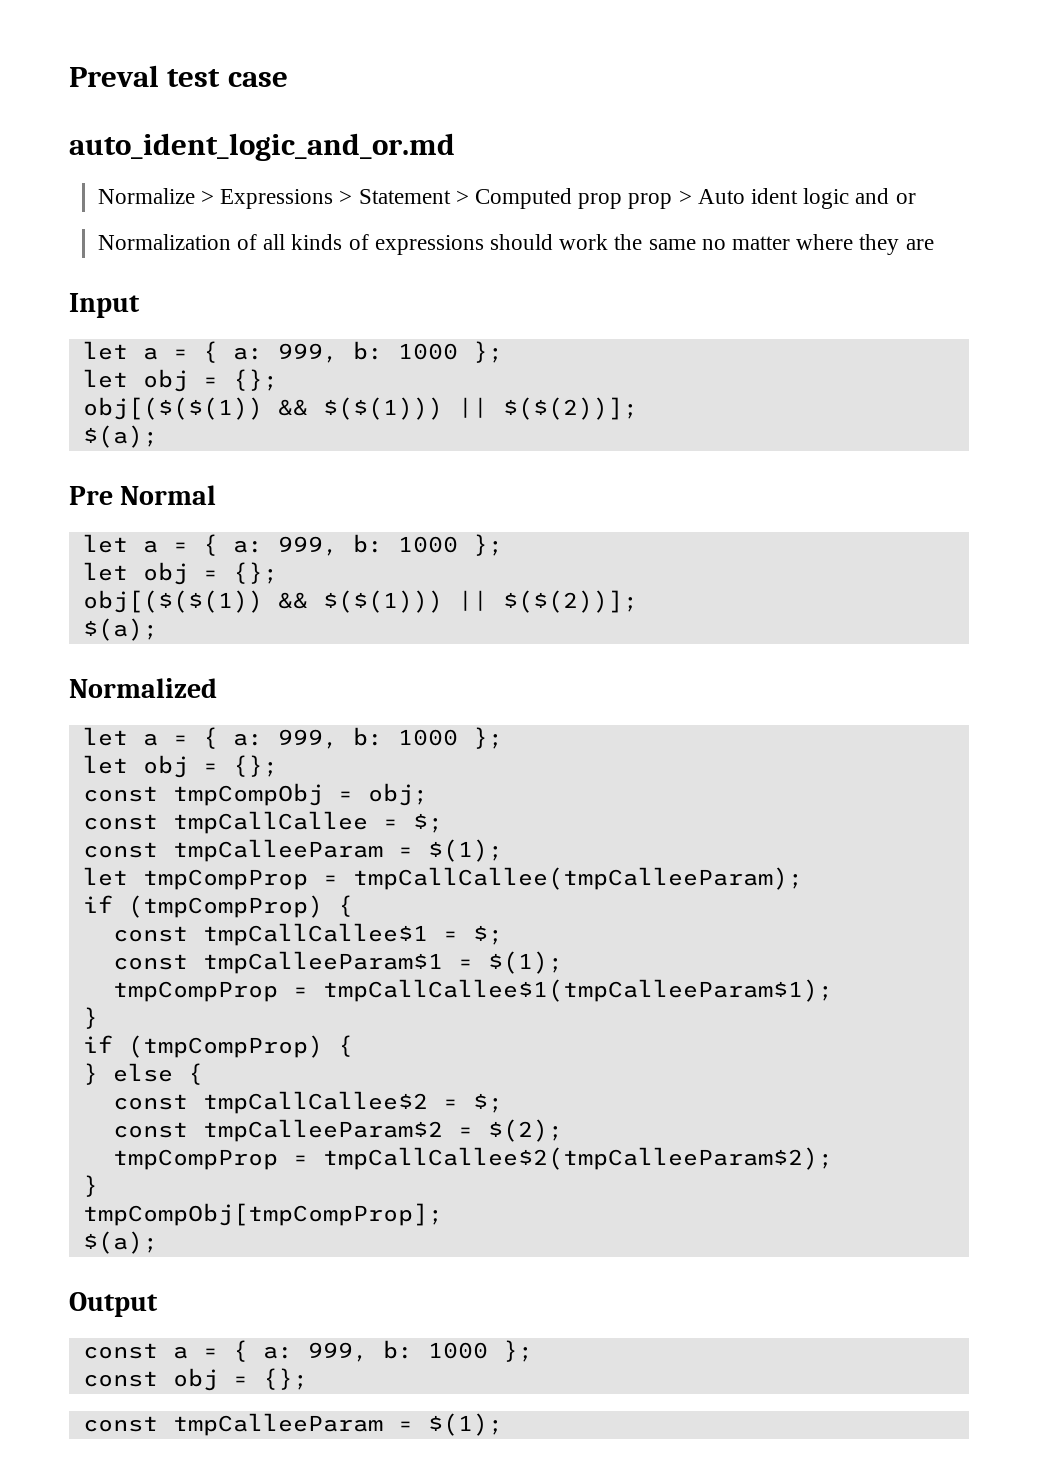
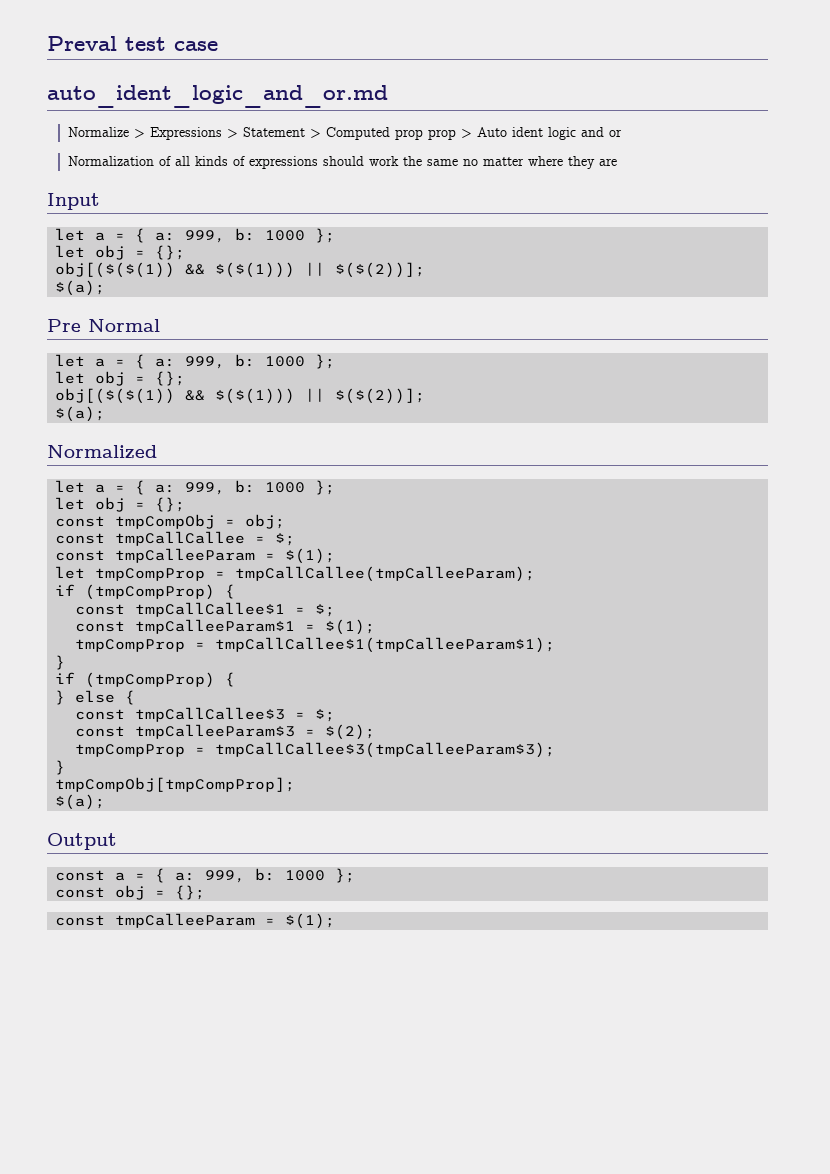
[202,1091,503,1114] [112,1119,443,1142] tmpCallCallee$2 = $; // const tmpCalleeParam$2 -> [135,707,336,722] [75,724,296,739] tmpCallCallee$3 = $; // const tmpCalleeParam$3
[322,1147,833,1170] tmpCallCallee$2(tmpCalleeParam$2); -> [215,742,556,758] tmpCallCallee$3(tmpCalleeParam$3);

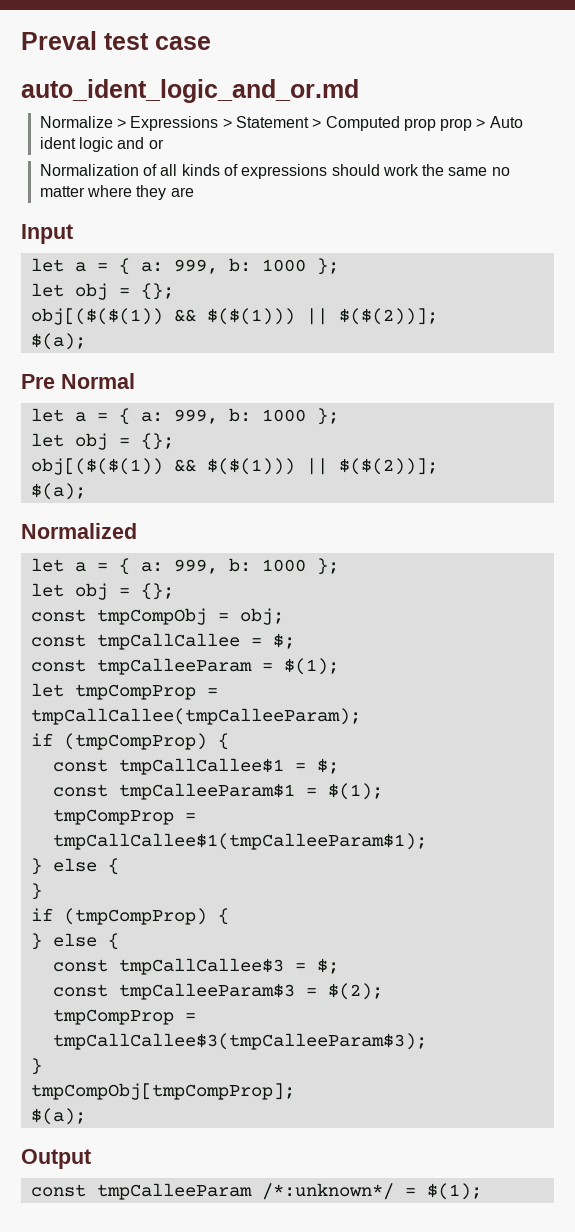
(556, 645) none -> [30,858,119,875] // } else {
[55,868,356,883] [55,885,206,900] [55,913,256,928] // const a = { a: 999, b: 1000 }; // const obj = {}; // const tmpCalleeParam -> [30,1183,394,1200] // const tmpCalleeParam /*:unknown*/

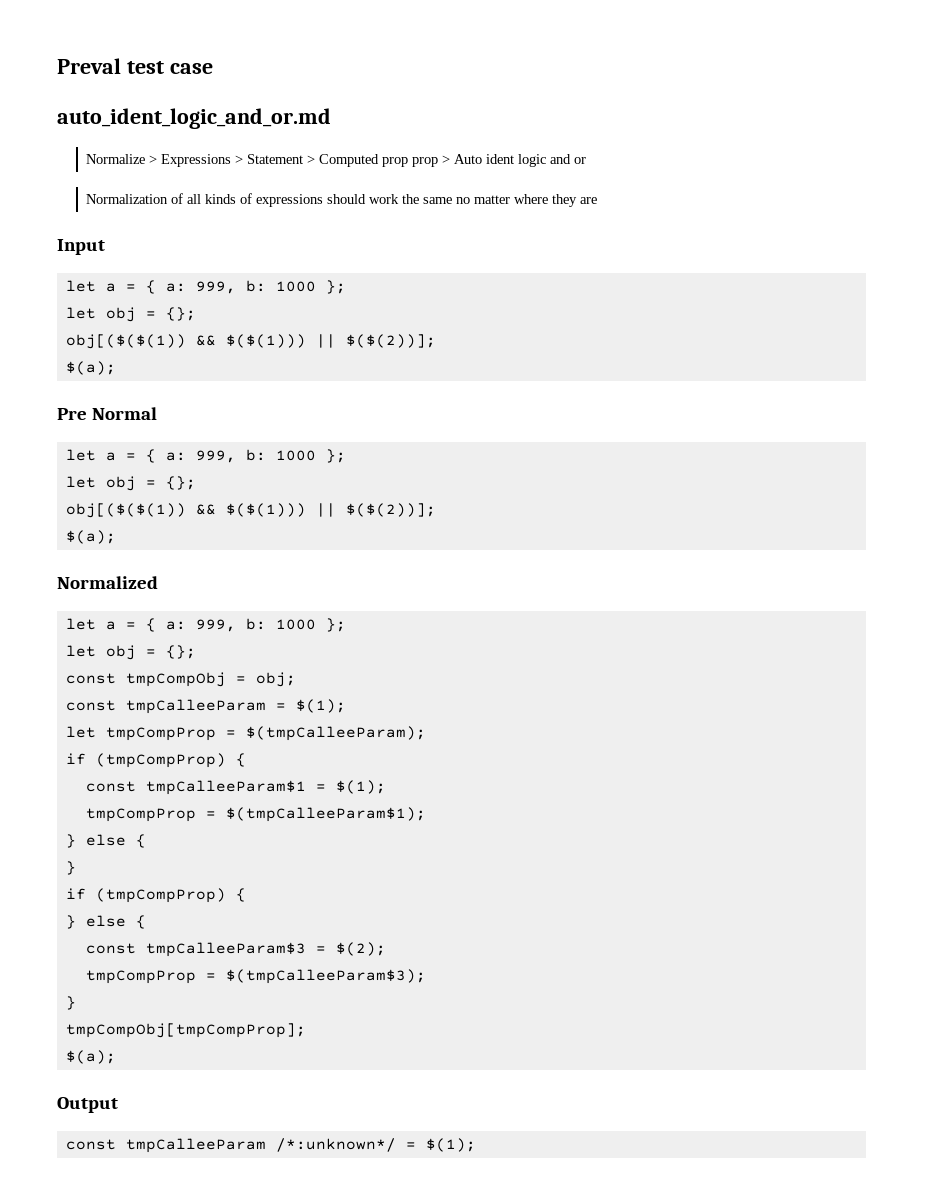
[30,633,295,650] // const tmpCallCallee = $; -> (296, 679) none
[30,708,361,725] [30,733,229,750] [52,758,339,775] tmpCallCallee(tmpCalleeParam); // if (tmpCompProp) { // const tmpCallCallee$1 = $; -> [245,726,426,741] [65,753,246,768] $(tmpCalleeParam); // if (tmpCompProp) {
[52,833,427,850] tmpCallCallee$1(tmpCalleeParam$1); -> [225,807,426,822] $(tmpCalleeParam$1);
[52,958,339,975] // const tmpCallCallee$3 = $; -> (146, 922) none
[52,1033,427,1050] tmpCallCallee$3(tmpCalleeParam$3); -> [225,969,426,984] $(tmpCalleeParam$3);

